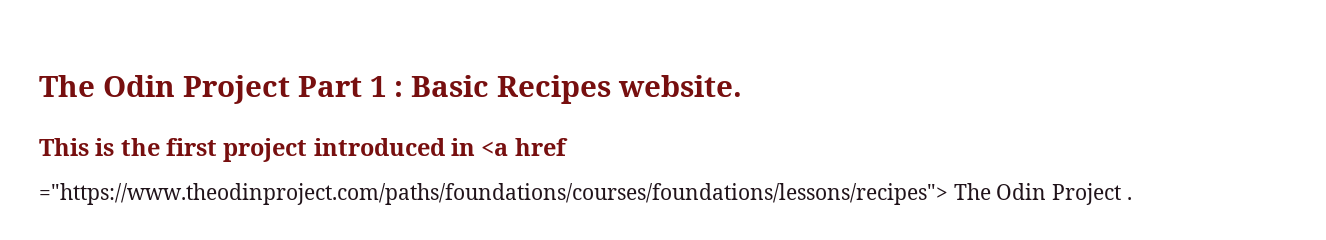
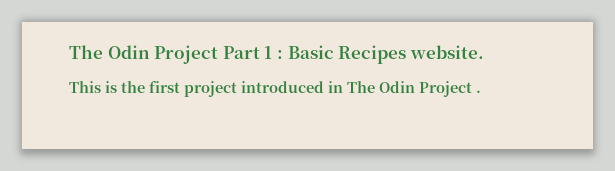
[481,138,568,156] [39,183,948,205] <a href // ="https://www.theodinproject.com/paths/foundations/courses/foundations/lessons/recipes"> -> (343, 87) none

